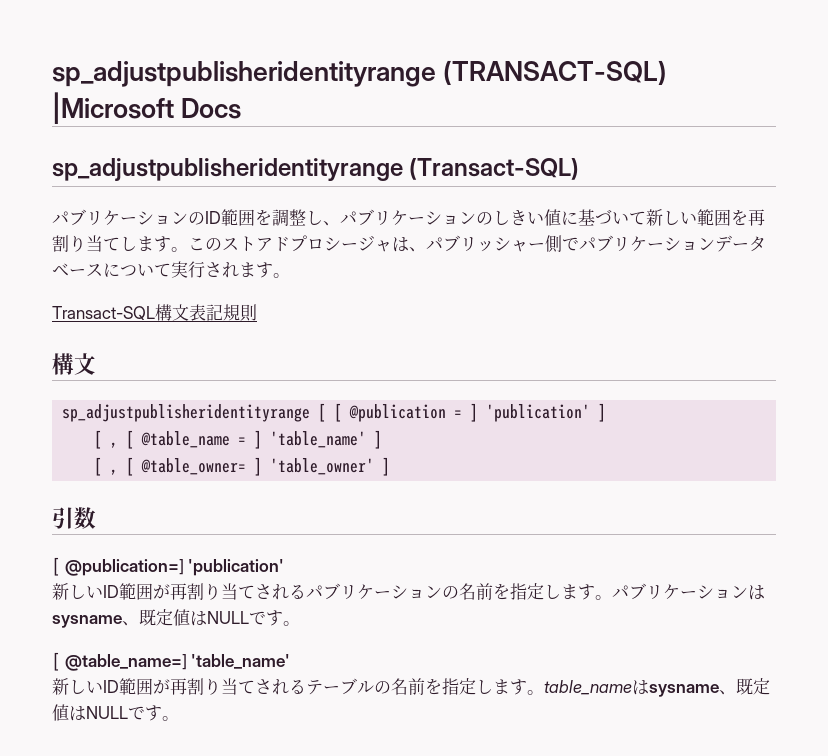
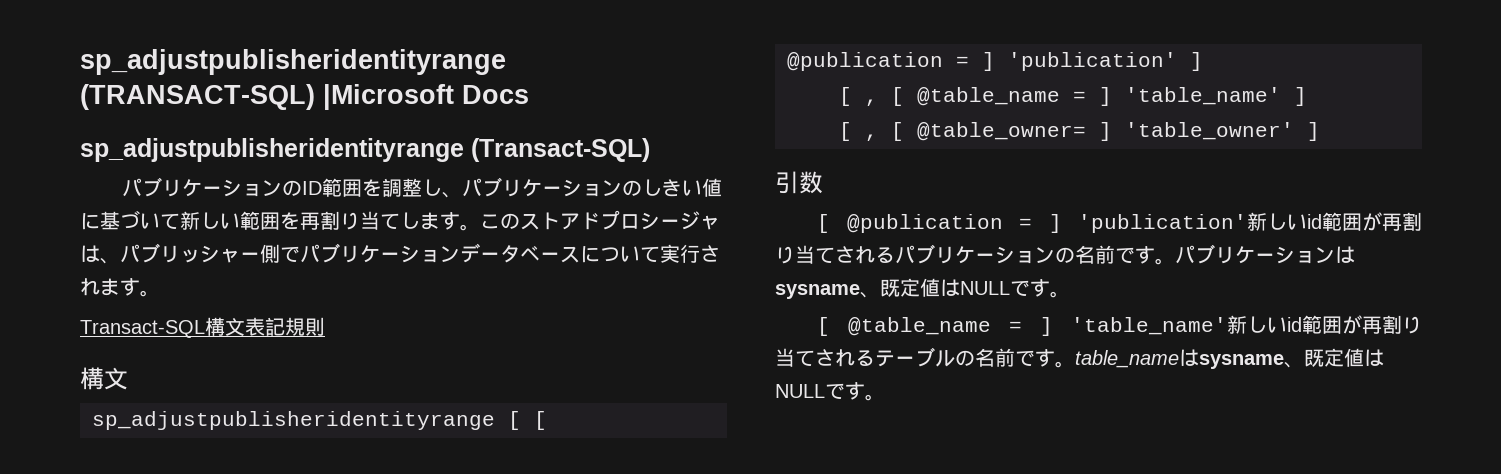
[64,559,285,576] [52,583,119,600] @publication=] 'publication' // 新しいID -> [846,212,1322,233] @publication = ] 'publication'新しいid
[493,583,578,600] を指定しま -> [1115,247,1135,264] で
[64,654,291,671] [52,678,119,695] @table_name=] 'table_name' // 新しいID -> [848,315,1302,336] @table_name = ] 'table_name'新しいid
[425,678,510,695] を指定しま -> [1015,350,1035,367] で

